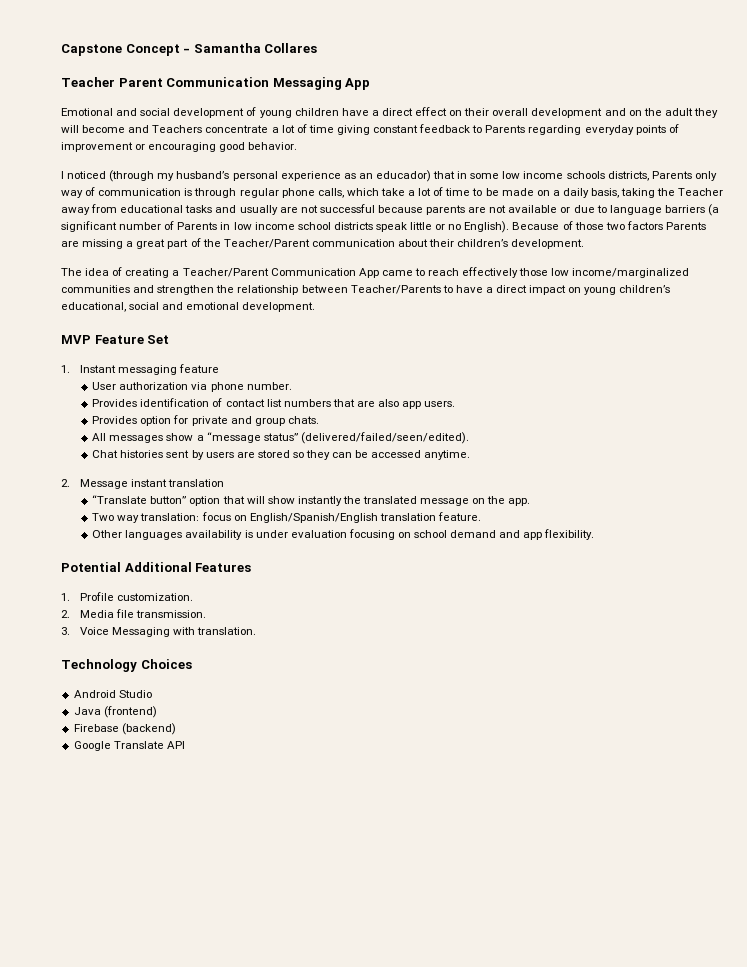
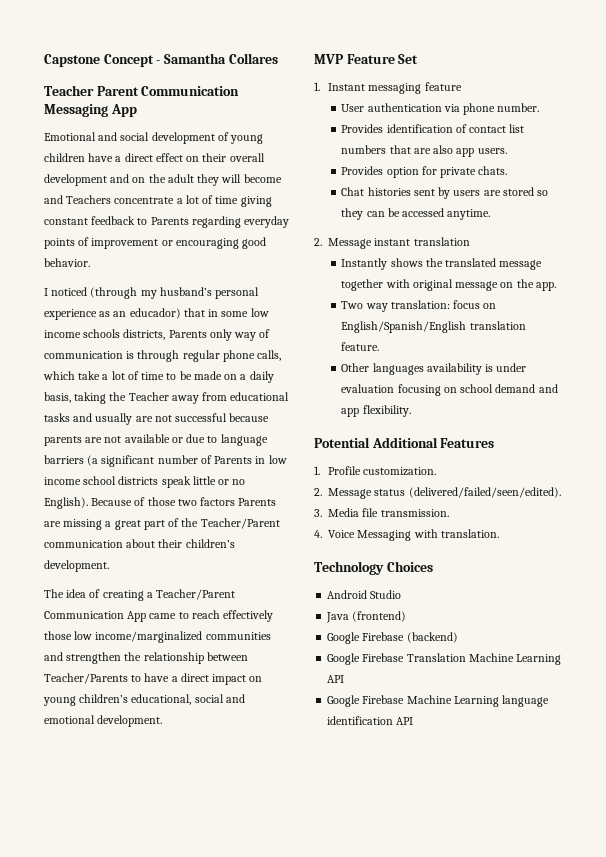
[119,382,189,390] authorization -> [367,103,442,112] authentication
[230,416,285,426] and group -> (477, 172) none
[92,432,469,444] // All messages show a “message status” (delivered/failed/seen/edited). -> (508, 170) none
[92,495,418,506] “Translate button” option that will show instantly the translated -> [341,258,543,270] [341,279,453,291] Instantly shows the translated message together with original
(70, 614) none -> [328,487,561,499] [314,509,322,517] Message status (delivered/failed/seen/edited). // 3.
[61,627,70,635] 3. -> [314,530,322,538] 4.
(157, 712) none -> [327,632,361,644] Google
[113,741,164,749] Translate -> [362,653,562,665] [327,675,345,683] [327,695,550,707] [327,716,394,725] Firebase Translation Machine Learning API // Google Firebase Machine Learning language identification

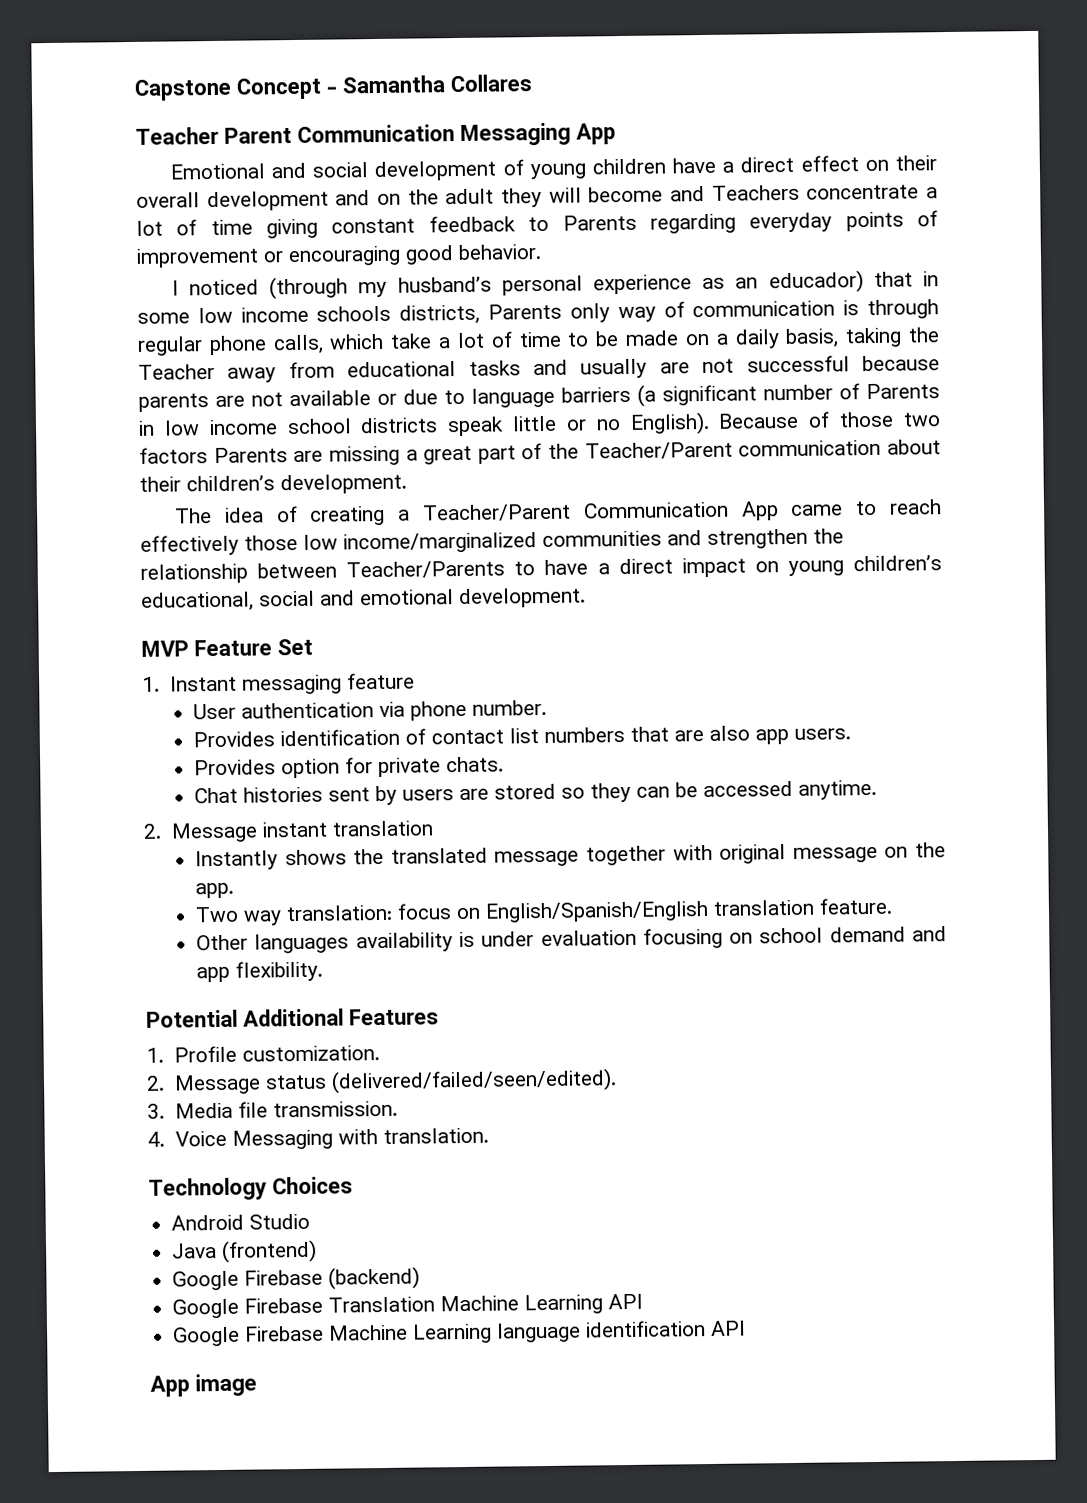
(414, 721) none -> [150,1373,257,1397] // App image

